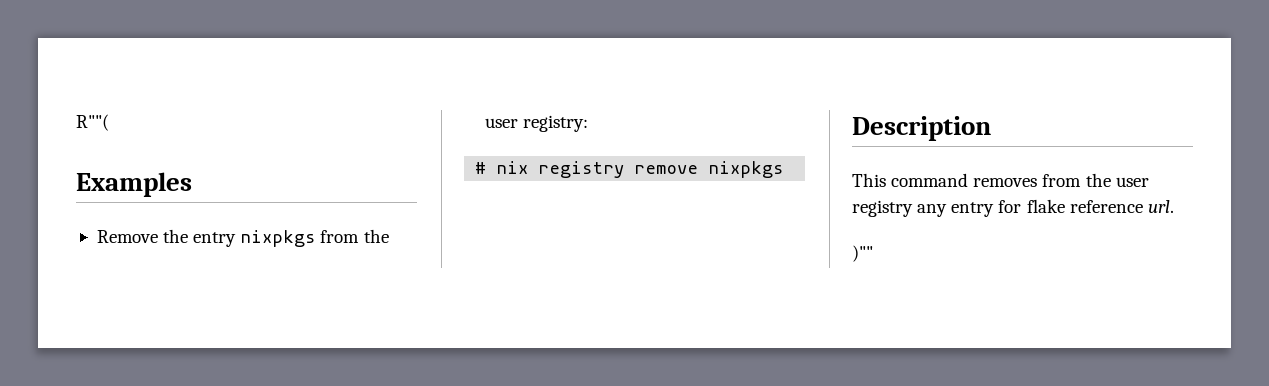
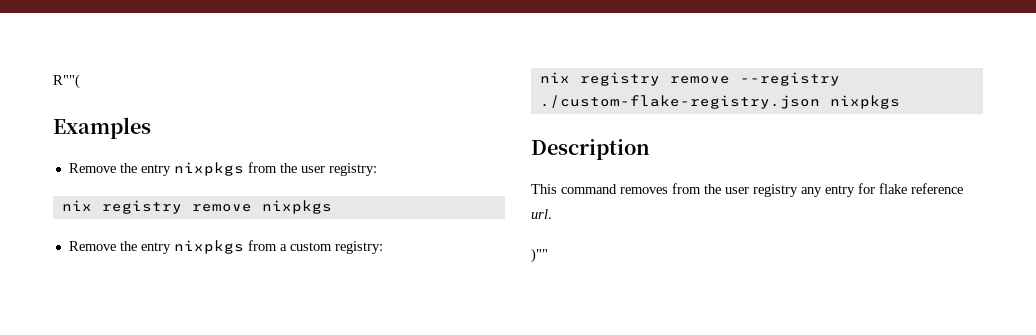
[475,162,487,174] # -> (377, 169) none
(784, 169) none -> [68,240,383,254] [539,72,840,86] [539,95,900,109] // Remove the entry nixpkgs from a custom registry: // nix registry remove --registry ./custom-flake-registry.json nixpkgs

